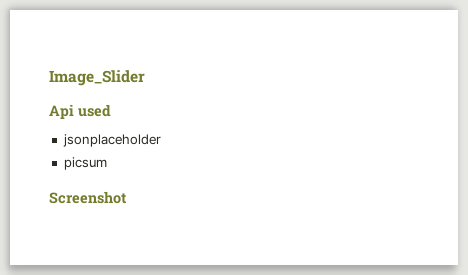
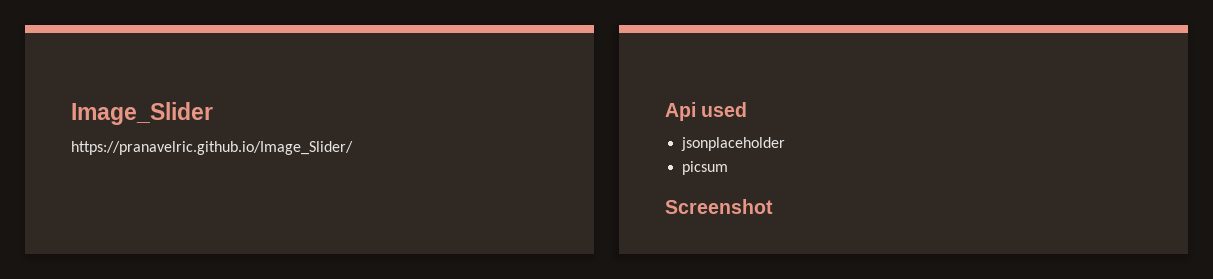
(145, 78) none -> [71,141,353,155] // https://pranavelric.github.io/Image_Slider/

